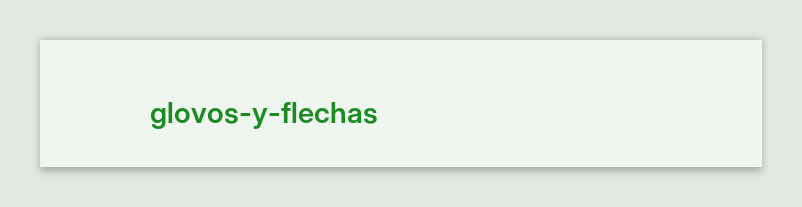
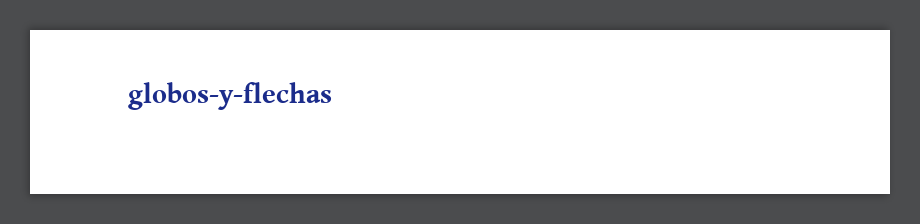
[150,102,378,129] glovos-y-flechas -> [128,82,332,110] globos-y-flechas

